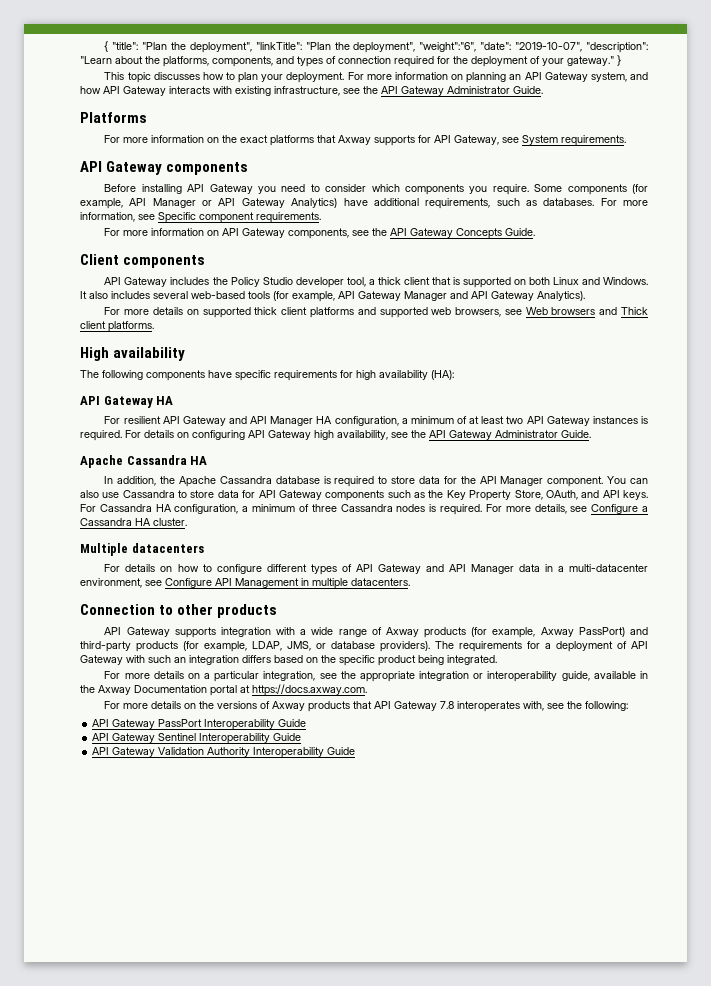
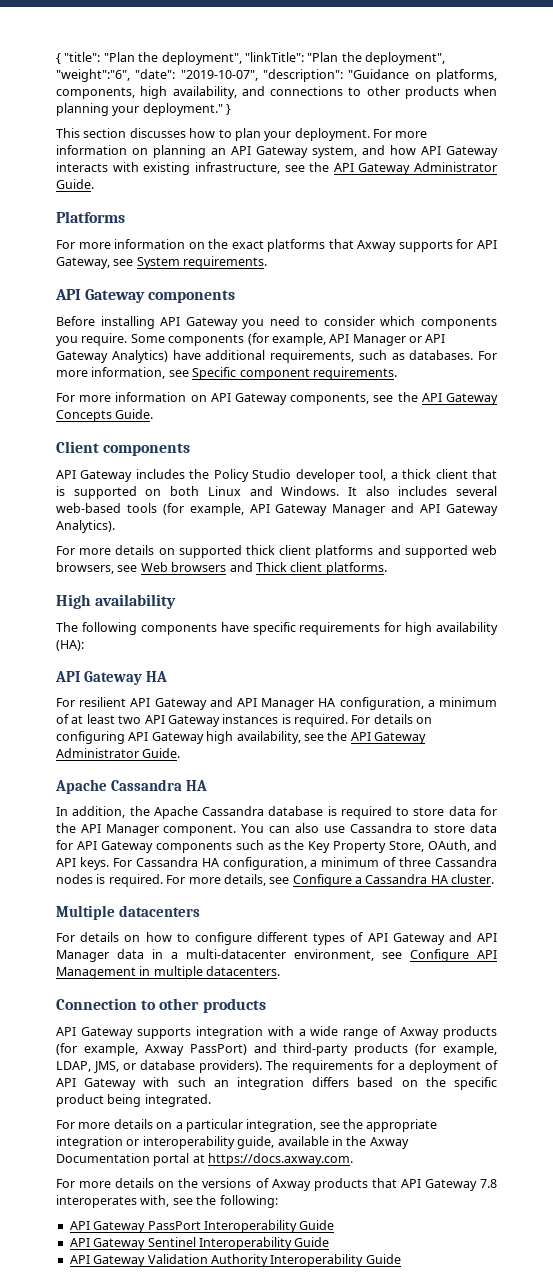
[80,56,614,67] "Learn about the platforms, components, and types of connection required for the deployment of your gateway." -> [348,69,497,82] [56,86,497,99] [56,103,223,116] "Guidance on platforms, components, high availability, and connections to other products when planning your deployment."
[127,72,151,83] topic -> [83,128,127,138] section

